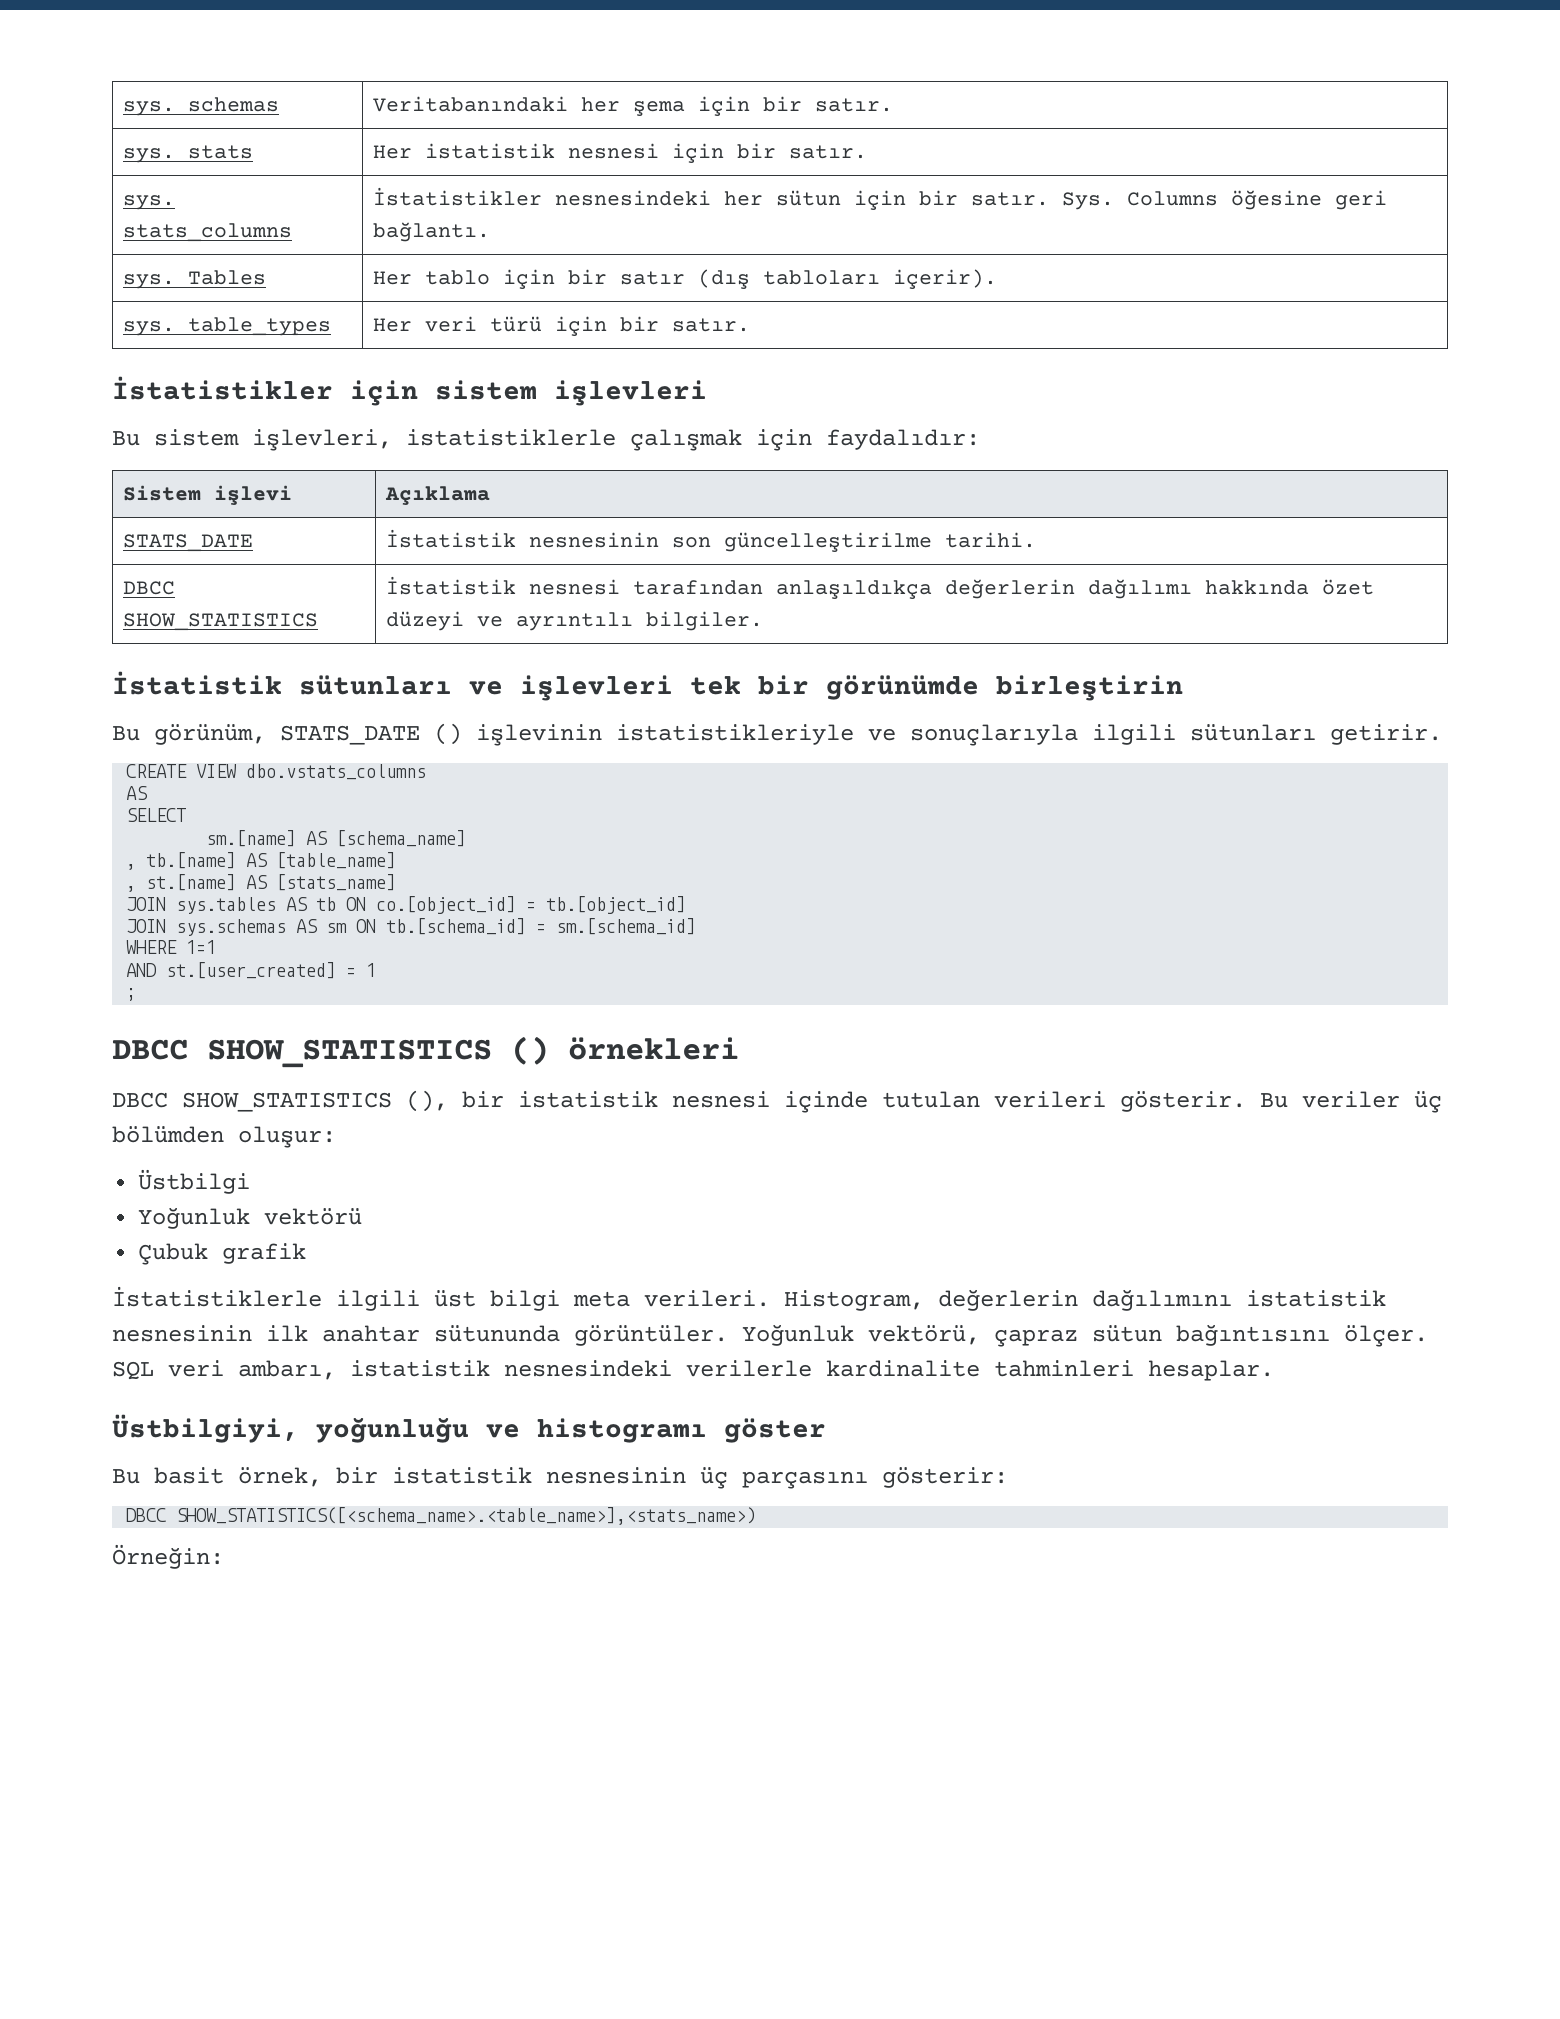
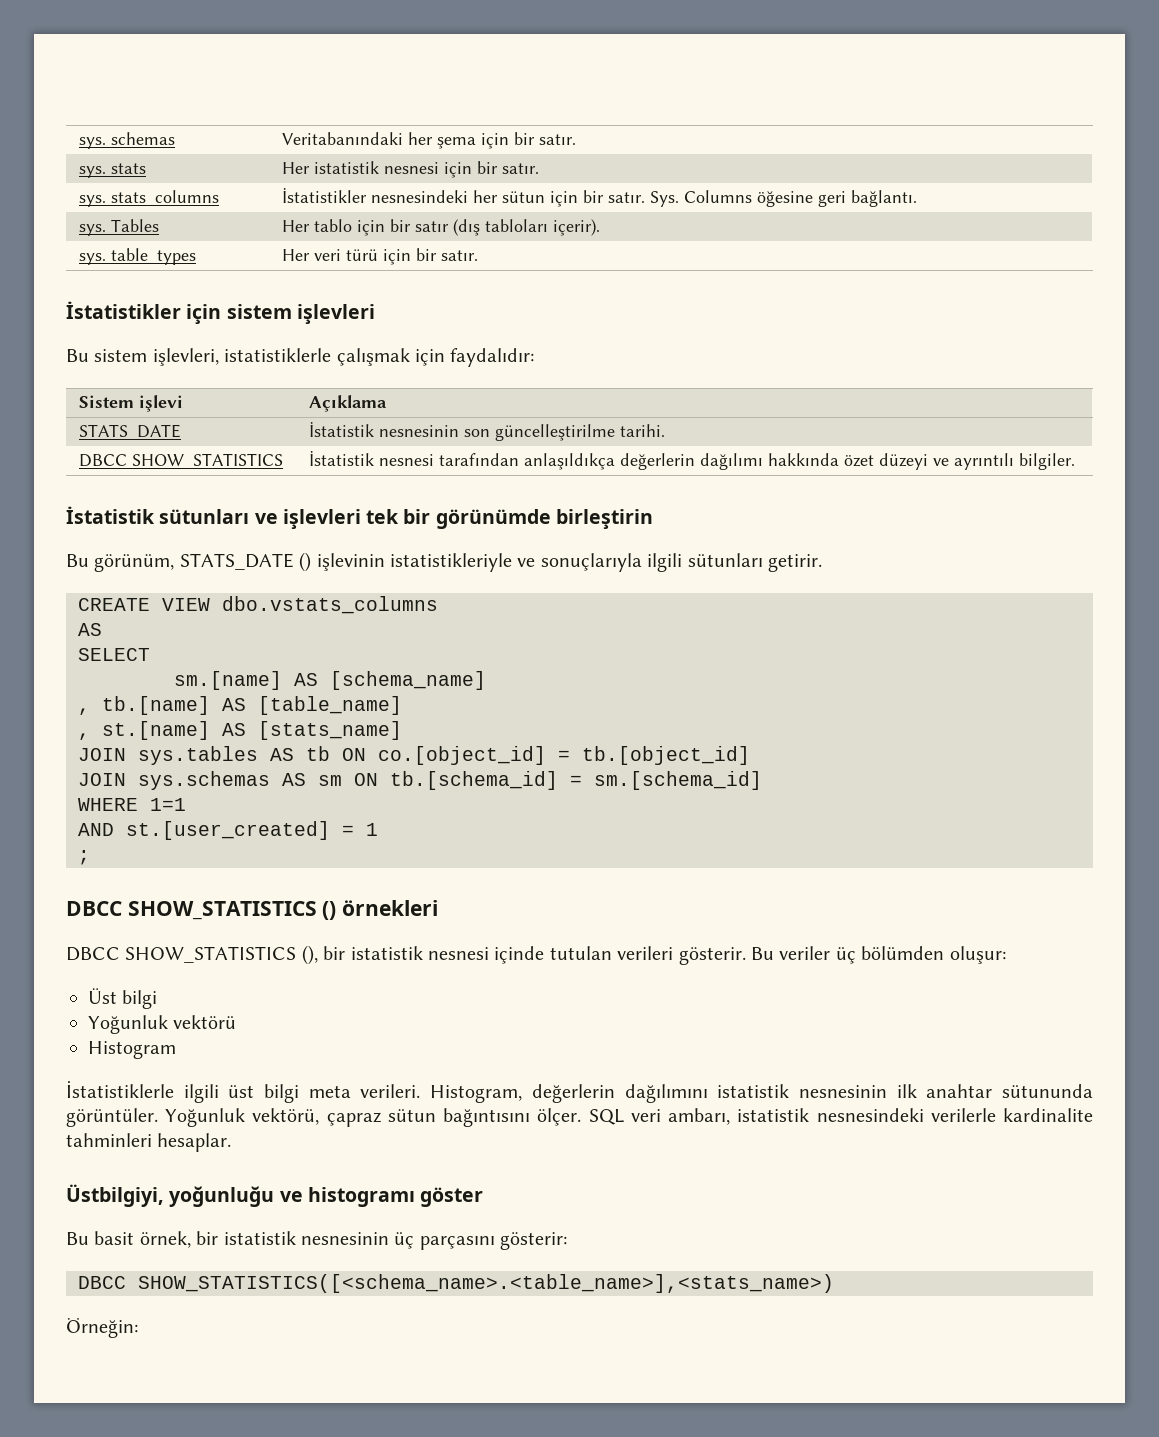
[138,1169,251,1194] Üstbilgi -> [88,988,158,1009] Üst bilgi
[138,1243,307,1265] Çubuk grafik -> [88,1041,176,1059] Histogram

